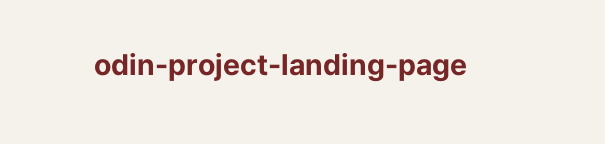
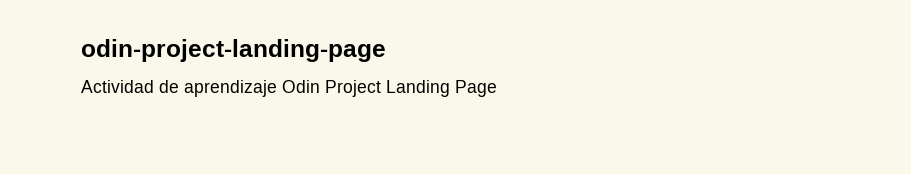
(467, 67) none -> [81,80,497,97] // Actividad de aprendizaje Odin Project Landing Page

